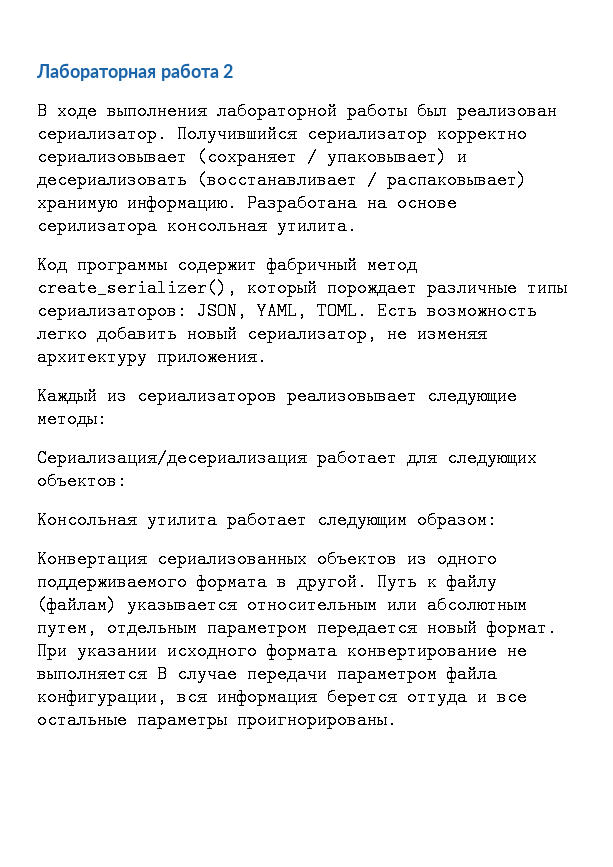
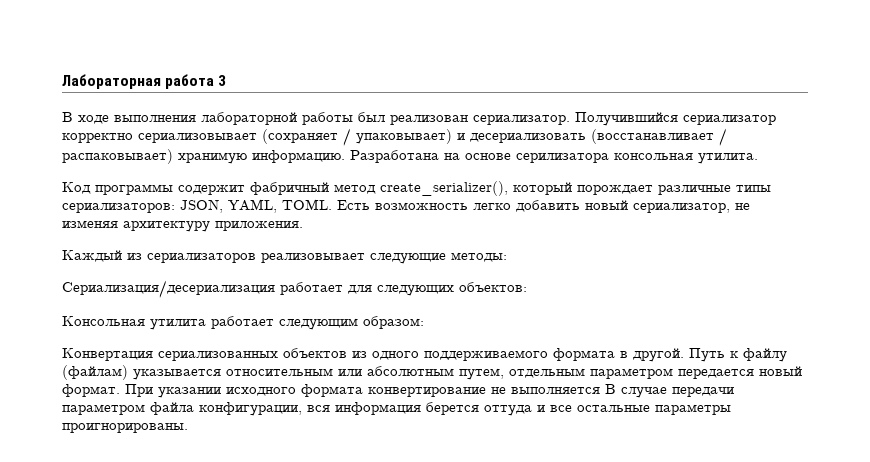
[223,64,234,78] 2 -> [218,75,227,86] 3

